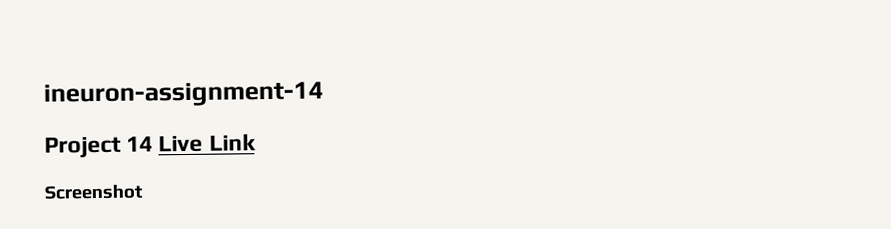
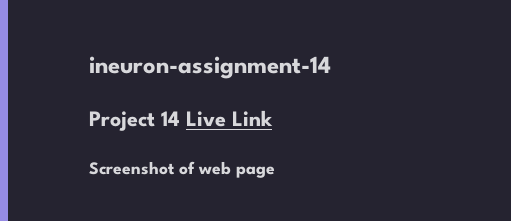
(143, 192) none -> [179,161,275,178] of web page

